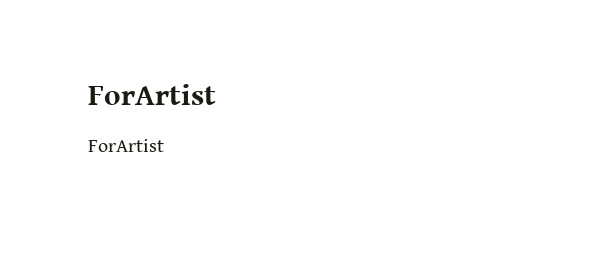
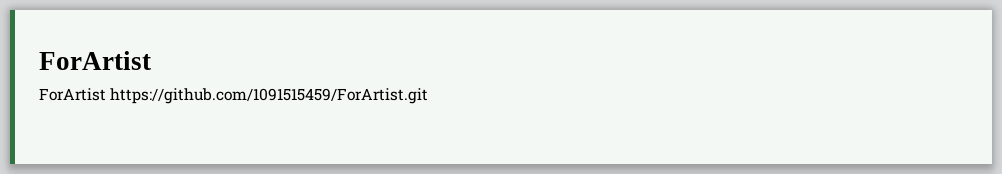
(164, 145) none -> [110,88,429,104] https://github.com/1091515459/ForArtist.git

